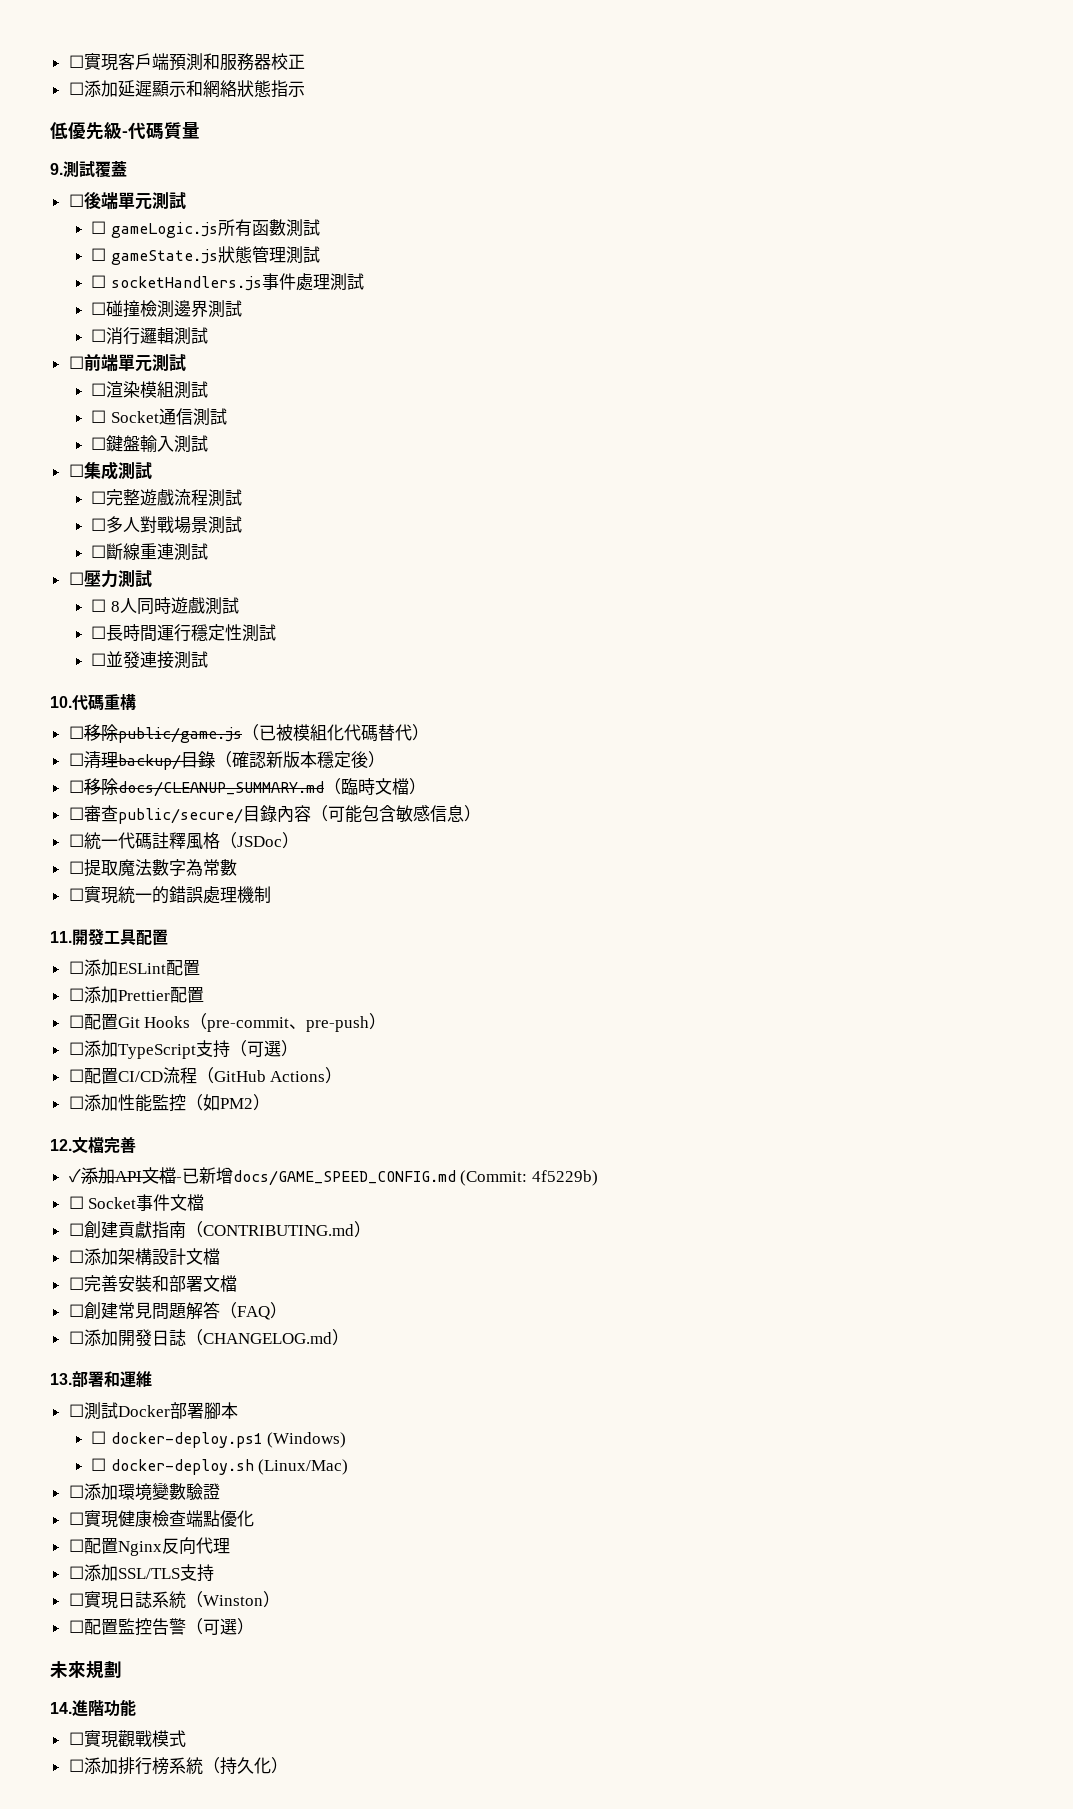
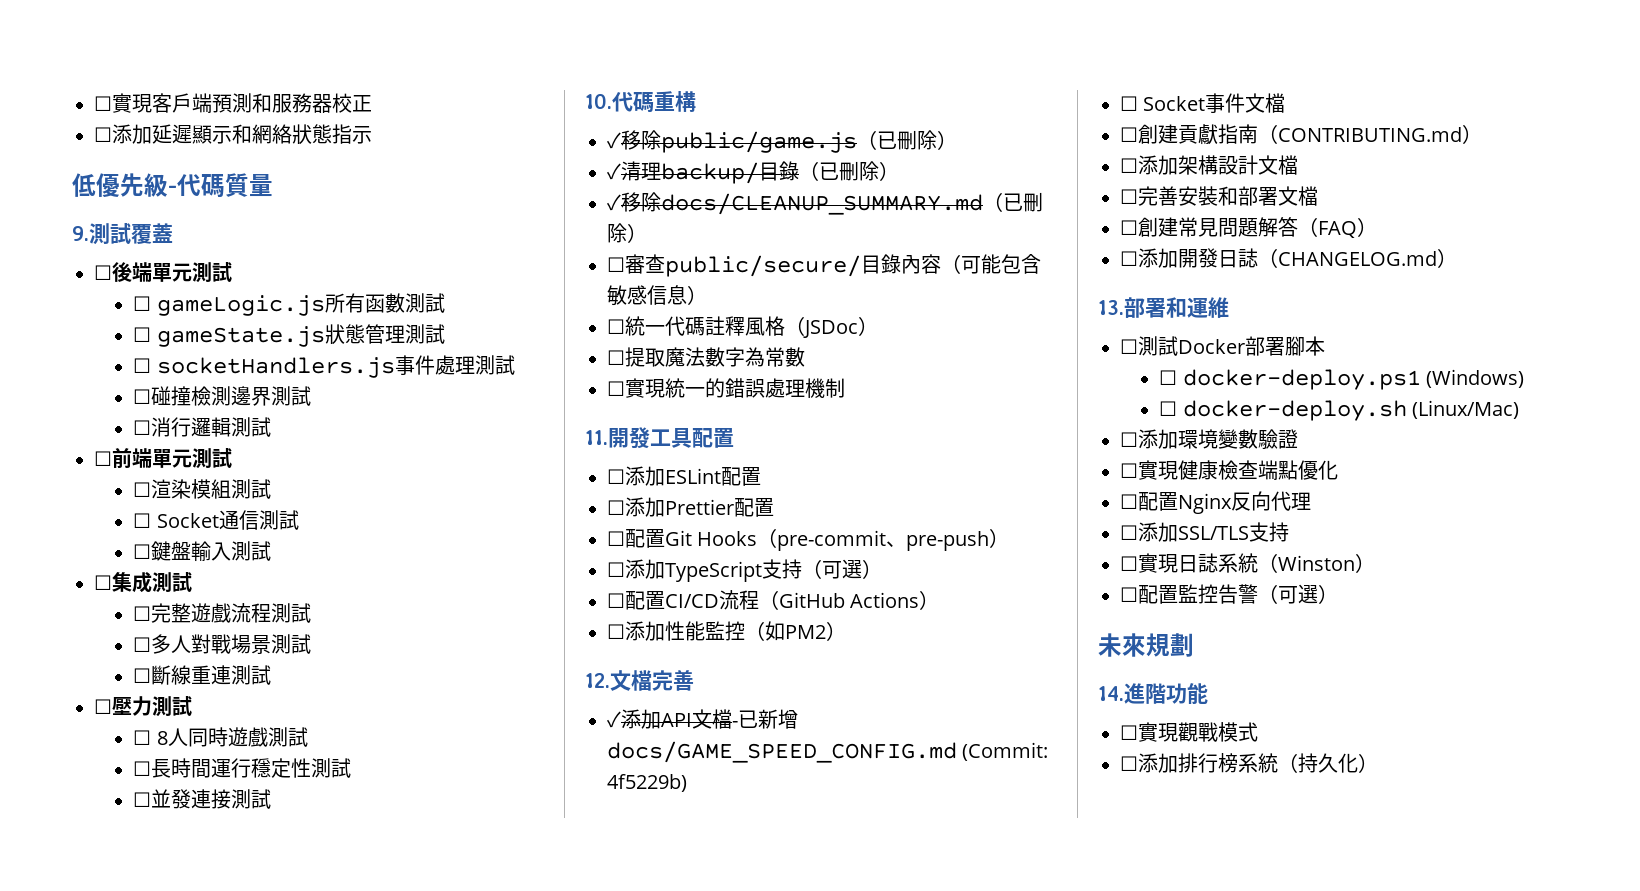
[68,726,84,739] ☐ -> [607,132,621,149] ✓
[275,724,429,742] [68,753,84,766] 被模組化代碼替代） // ☐ -> [897,130,957,150] [607,163,621,180] 刪除） // ✓
[231,751,385,768] [68,780,84,793] 確認新版本穩定後） // ☐ -> [819,161,899,181] [607,194,621,211] 已刪除） // ✓
[340,778,409,795] 臨時文檔 -> [1003,192,1043,212] [607,223,627,243] 已刪除

